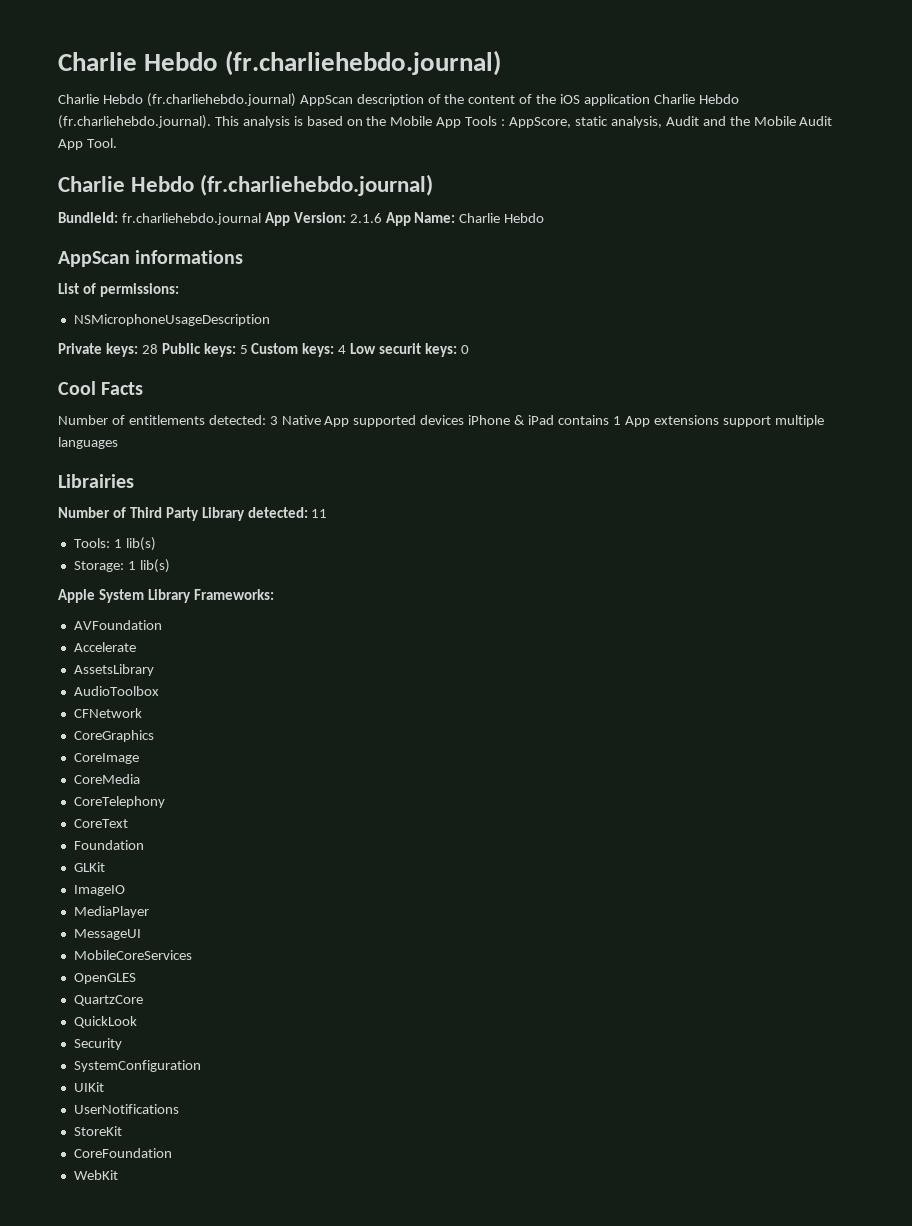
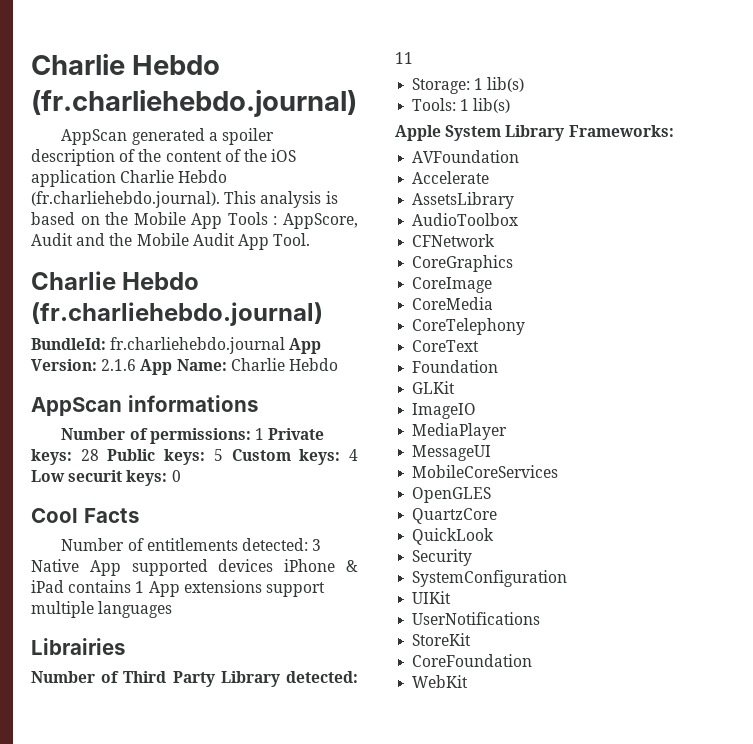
[58,50,502,76] [58,93,353,107] Charlie Hebdo (fr.charliehebdo.journal) // Charlie Hebdo (fr.charliehebdo.journal) AppScan -> [31,53,221,75] [31,89,357,117] [61,128,274,145] Charlie Hebdo (fr.charliehebdo.journal) // AppScan generated a spoiler
[574,116,662,128] static analysis, -> (358, 221) none
[58,283,79,294] List -> [61,428,126,440] Number
[73,314,270,326] // NSMicrophoneUsageDescription // -> [254,428,264,440] 1
[73,537,156,551] [73,561,124,572] Tools: 1 lib(s) // Storage: -> [412,77,525,94] [412,98,457,111] Storage: 1 lib(s) // Tools:

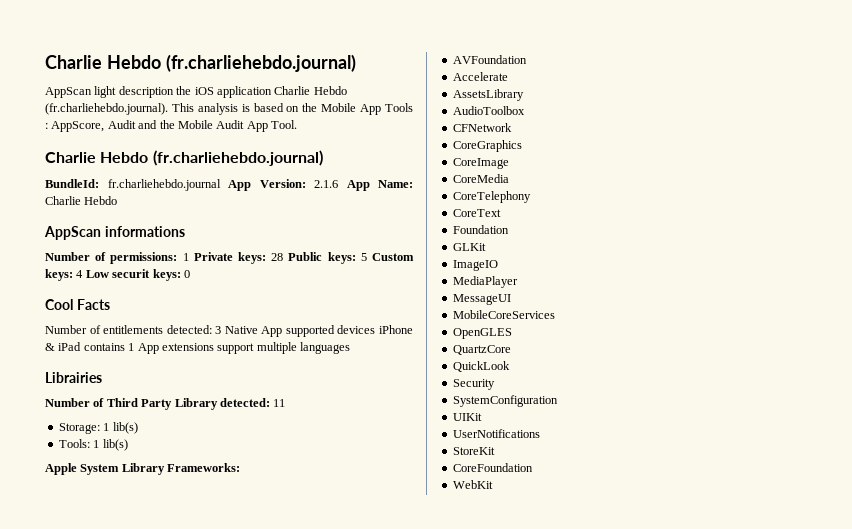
[131,128,274,145] [31,149,241,166] generated a spoiler description of the content of -> [94,86,174,98] light description

